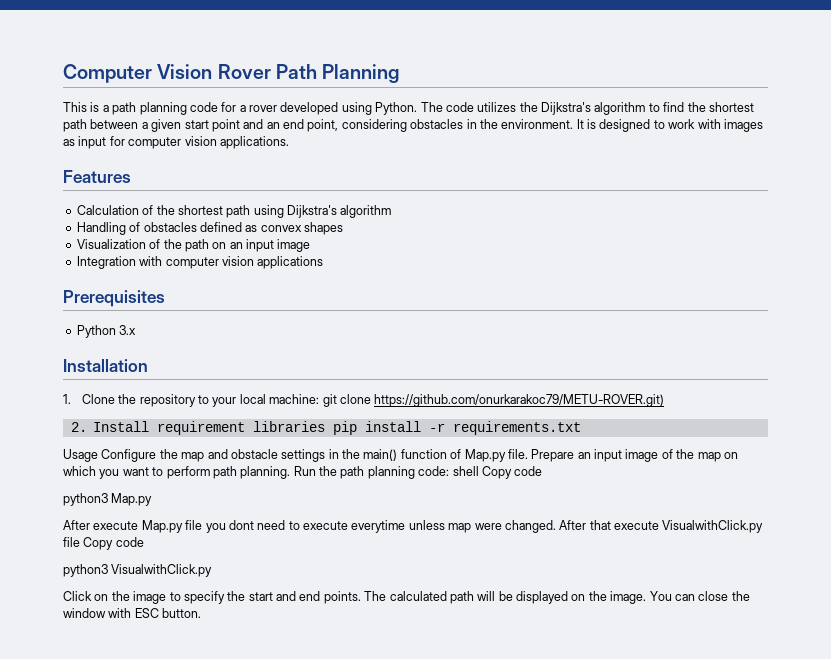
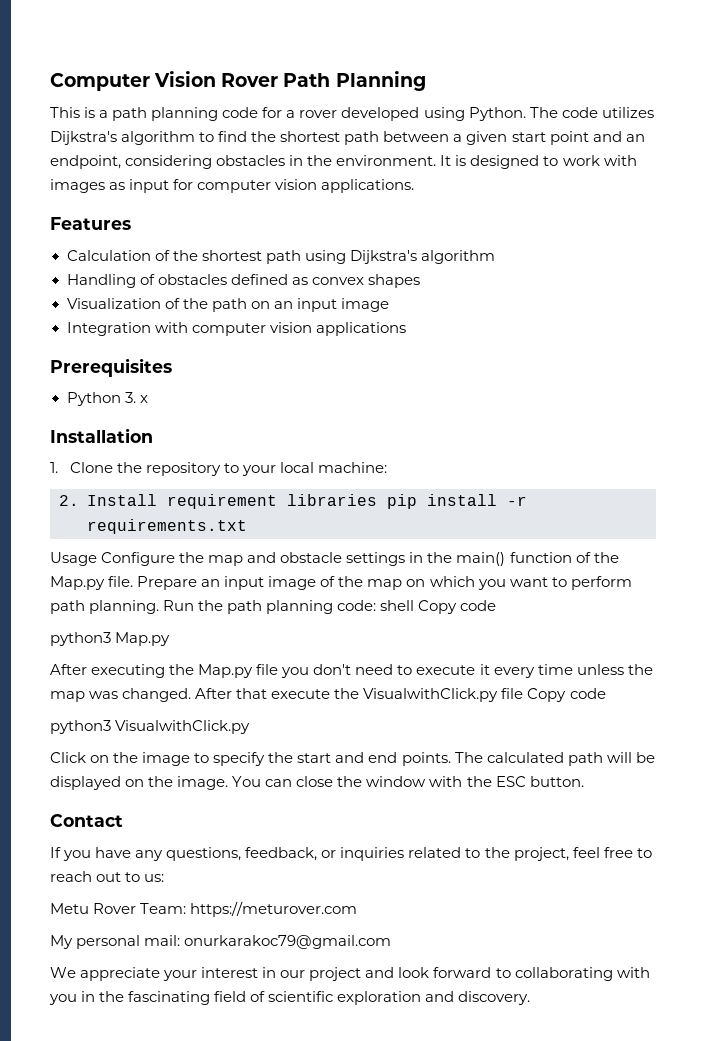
[519,102,538,112] the -> (654, 112) none
[283,119,339,132] end point, -> [50,155,121,169] endpoint,
[119,325,137,335] 3.x -> [124,392,148,403] 3. x
[322,394,665,407] git clone https://github.com/onurkarakoc79/METU-ROVER.git) -> (387, 467) none
(462, 454) none -> [593,552,619,563] the
[93,521,139,530] execute -> [91,664,195,678] executing the
[228,520,254,530] dont -> [313,664,352,675] don't
[351,520,502,533] everytime unless map were -> [479,664,653,678] [50,691,119,702] it every time unless the map was
(659, 525) none -> [334,688,360,699] the
(132, 613) none -> [466,776,492,787] the
(202, 613) none -> [50,814,123,827] [50,847,652,861] [50,871,165,882] [50,901,358,917] [50,935,392,949] [50,967,650,981] [49,991,531,1005] // Contact // If you have any questions, feedback, or inquiries related to the project, feel free to reach out to us: // Metu Rover Team: https://meturover.com // My personal mail: onurkarakoc79@gmail.com // We appreciate your interest in our project and look forward to collaborating with you in the fascinating field of scientific exploration and discovery.

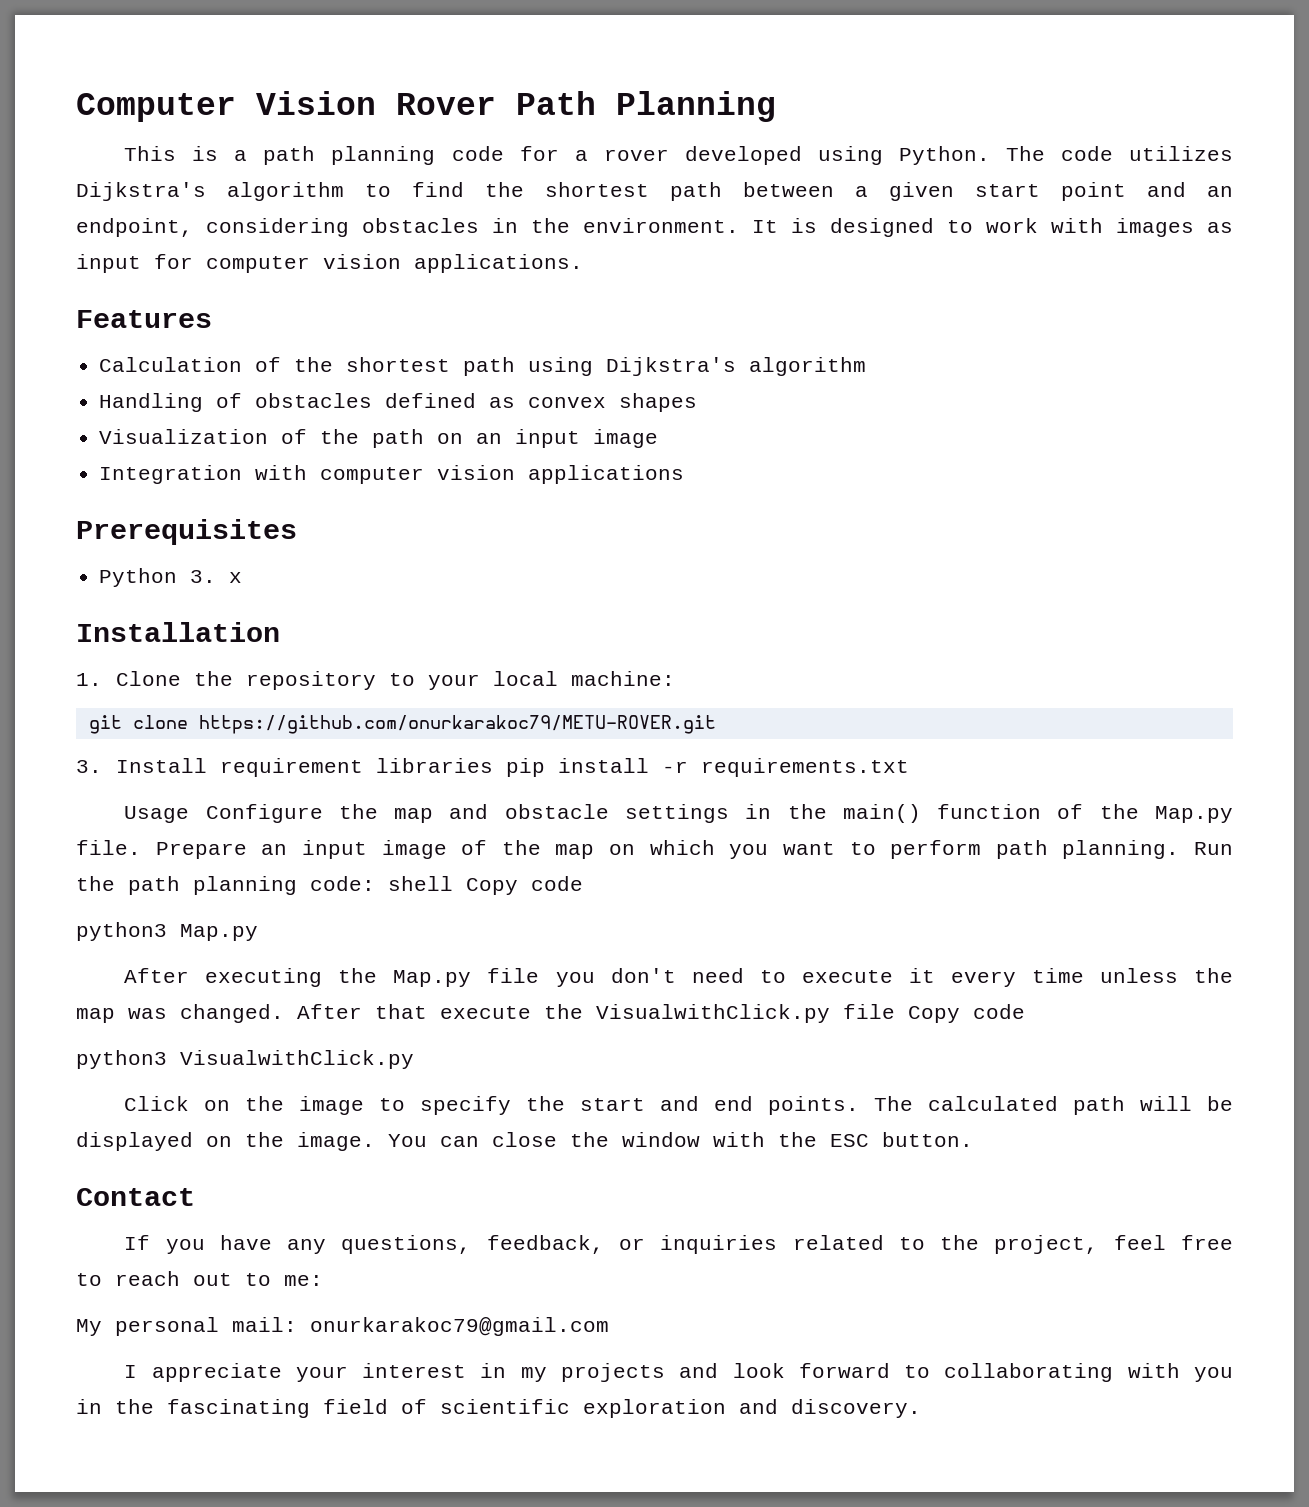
[59,495,79,506] 2. -> [88,715,716,734] [76,760,102,773] git clone https://github.com/onurkarakoc79/METU-ROVER.git // 3.
[144,874,165,882] [50,901,358,917] us: // Metu Rover Team: https://meturover.com -> [284,1275,323,1286] me:
[50,967,76,978] We -> [124,1365,138,1378] I
[280,967,362,981] our project -> [520,1363,665,1382] my projects

